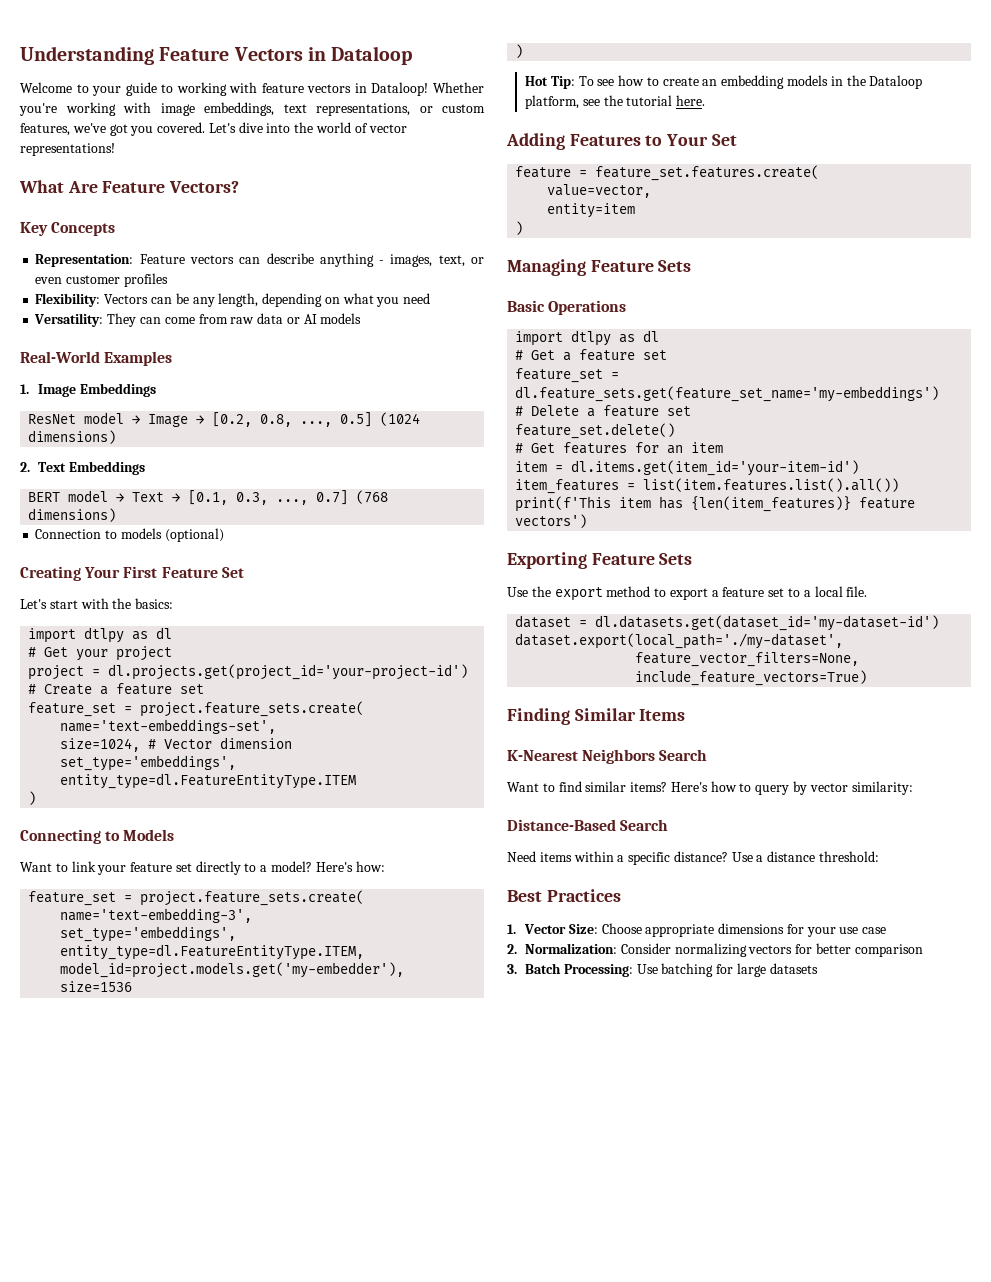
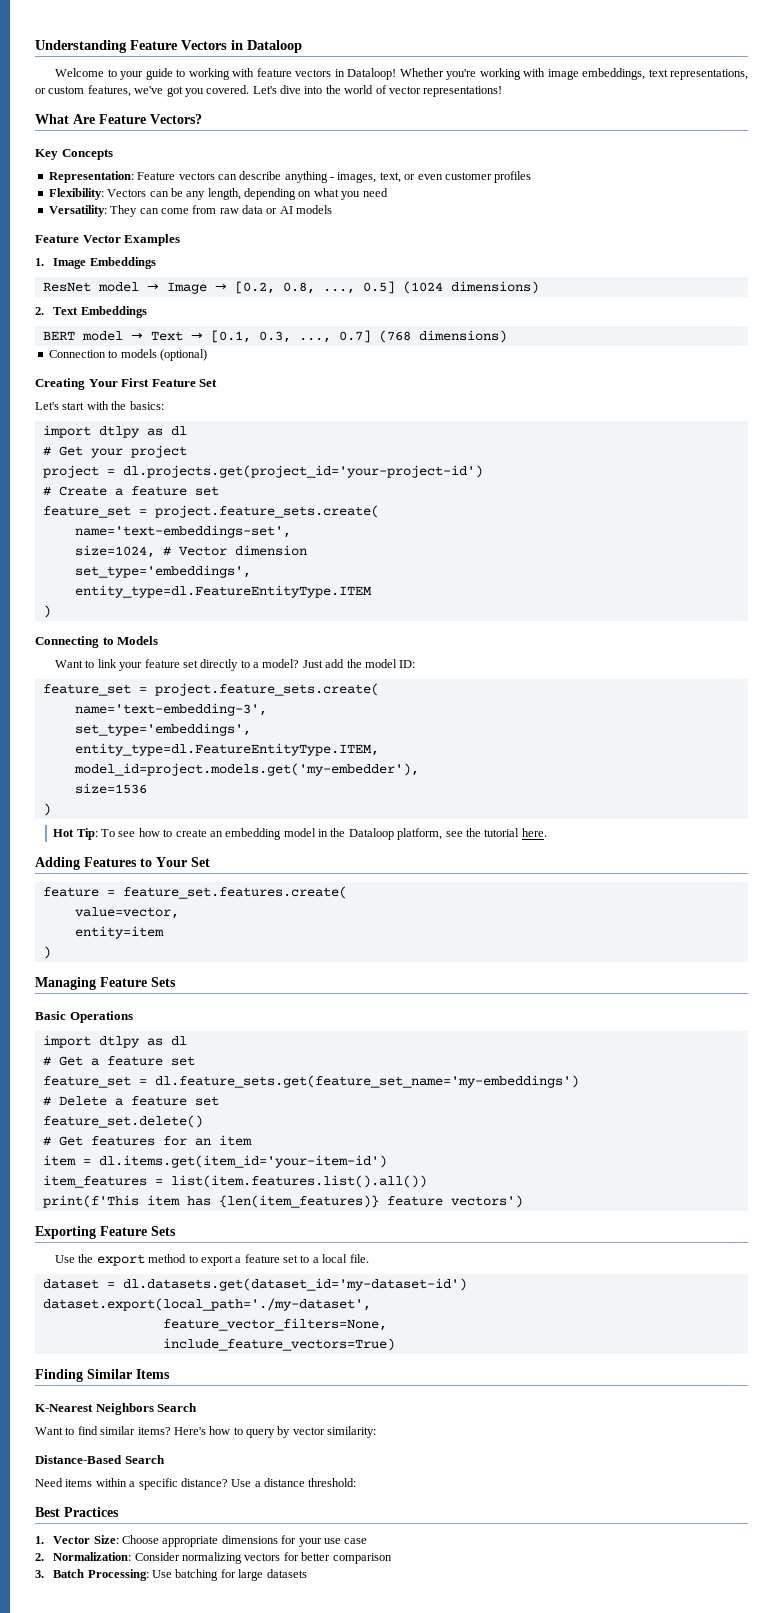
[20,351,100,363] Real-World -> [35,235,121,243] Feature Vector
[315,861,385,872] Here's how: -> [302,659,416,668] Just add the model ID:
[786,75,828,86] models -> [283,828,316,837] model

